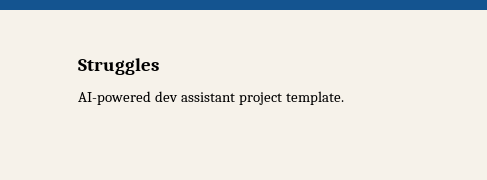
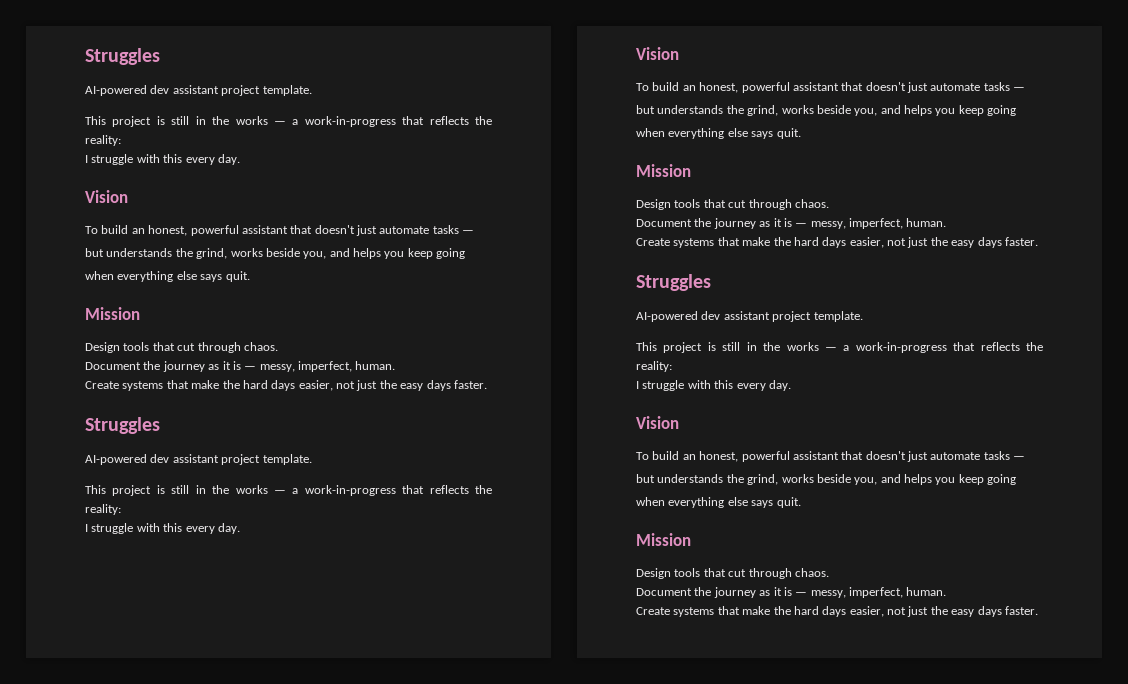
[78,58,159,75] [78,91,344,105] Struggles // AI-powered dev assistant project template. -> [85,48,160,65] [85,85,312,96] [85,116,493,127] [85,135,121,146] [85,154,240,165] [85,190,128,203] [85,225,475,236] [85,248,466,259] [85,271,250,282] [85,307,140,320] [85,342,278,353] [85,361,396,372] [85,380,487,391] [85,417,160,434] [85,454,312,465] [85,485,493,496] [85,504,121,515] [85,523,240,534] [636,47,679,60] [636,82,1026,93] [636,105,1017,116] [636,128,801,139] [636,164,691,177] [636,199,829,210] [636,218,947,229] [636,237,1038,248] [636,274,711,291] [636,311,863,322] [636,342,1043,353] [636,361,672,372] [636,380,791,391] [636,416,679,429] [636,451,1026,462] [636,474,1017,485] [636,497,801,508] [636,533,691,546] [636,568,829,579] [636,587,947,598] [636,606,1038,617] Struggles // AI-powered dev assistant project template. // This project is still in the works — a work-in-progress that reflects the reality: // I struggle with this every day. // Vision // To build an honest, powerful assistant that doesn't just automate tasks — // but understands the grind, works beside you, and helps you keep going // when everything else says quit. // Mission // Design tools that cut through chaos. // Document the journey as it is — messy, imperfect, human. // Create systems that make the hard days easier, not just the easy days faster. // Struggles // AI-powered dev assistant project template. // This project is still in the works — a work-in-progress that reflects the reality: // I struggle with this every day. // Vision // To build an honest, powerful assistant that doesn't just automate tasks — // but understands the grind, works beside you, and helps you keep going // when everything else says quit. // Mission // Design tools that cut through chaos. // Document the journey as it is — messy, imperfect, human. // Create systems that make the hard days easier, not just the easy days faster. // Struggles // AI-powered dev assistant project template. // This project is still in the works — a work-in-progress that reflects the reality: // I struggle with this every day. // Vision // To build an honest, powerful assistant that doesn't just automate tasks — // but understands the grind, works beside you, and helps you keep going // when everything else says quit. // Mission // Design tools that cut through chaos. // Document the journey as it is — messy, imperfect, human. // Create systems that make the hard days easier, not just the easy days faster.

